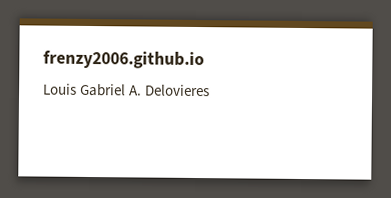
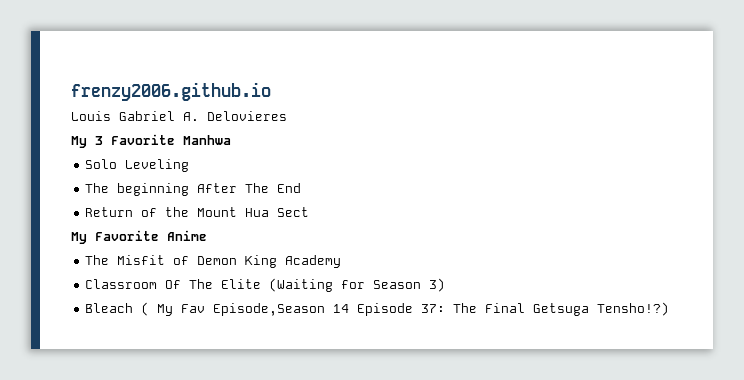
(211, 90) none -> [71,134,231,148] [85,159,190,172] [85,183,302,196] [85,207,310,217] [71,230,207,244] [85,255,342,268] [85,278,446,292] [85,302,670,316] // My 3 Favorite Manhwa // Solo Leveling // The beginning After The End // Return of the Mount Hua Sect // My Favorite Anime // The Misfit of Demon King Academy // Classroom Of The Elite (Waiting for Season 3) // Bleach ( My Fav Episode,Season 14 Episode 37: The Final Getsuga Tensho!?)

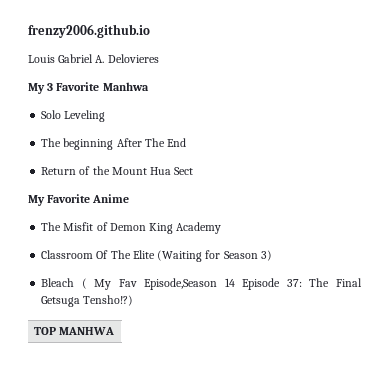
(670, 309) none -> [33,327,114,335] // TOP MANHWA

